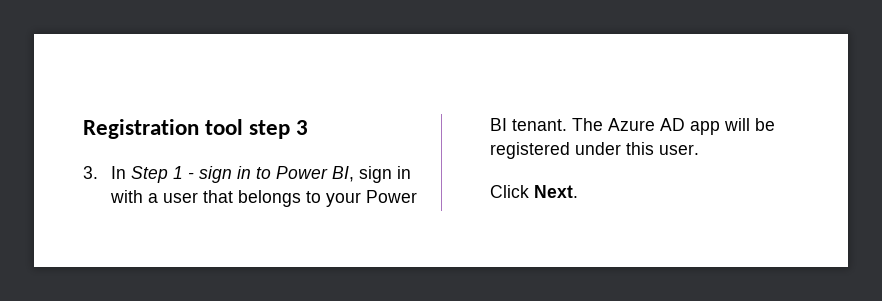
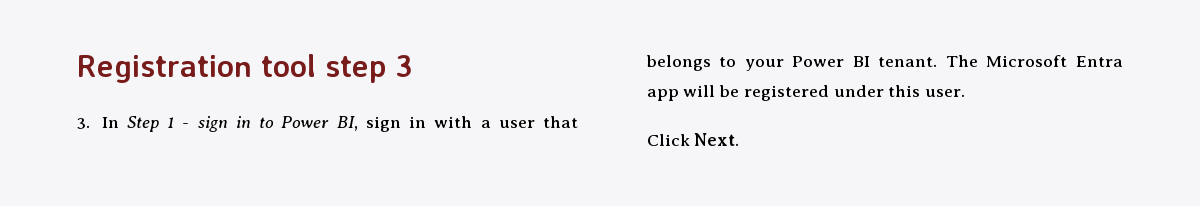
[607,118,685,131] Azure AD -> [986,55,1123,67] Microsoft Entra

